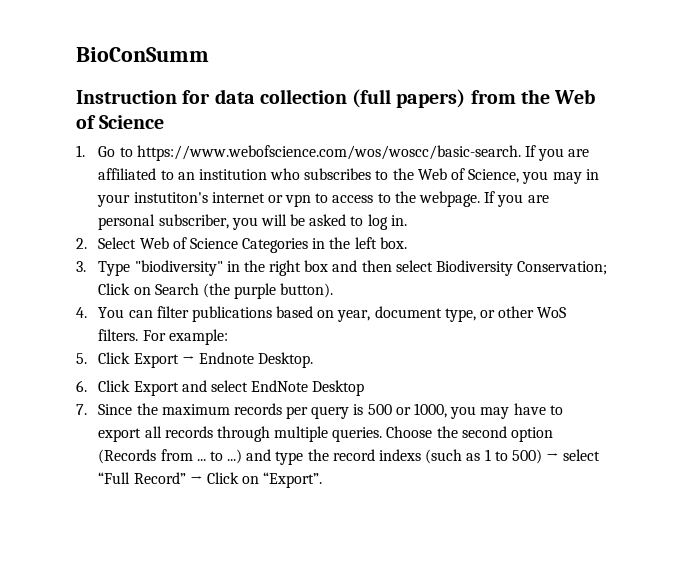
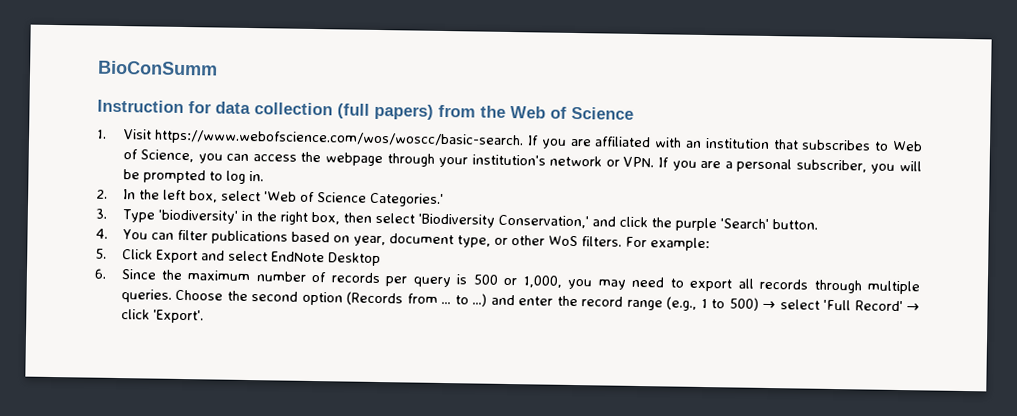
[98,146,133,157] Go to -> [123,129,152,140] Visit
[160,170,174,180] to -> [654,137,683,148] with
[270,168,301,180] who -> [772,139,799,150] that
[392,168,414,180] the -> (890, 146) none
[552,169,599,184] [97,191,549,207] may in your instutiton's internet or vpn to access to the webpage. If you are -> [226,151,733,171] can access the webpage through your institution's network or VPN. If you are a
[309,214,347,226] asked -> [142,169,206,184] prompted
[98,237,407,253] Select Web of Science Categories in the left box. -> [122,189,444,207] In the left box, select 'Web of Science Categories.'
[134,260,223,276] "biodiversity" -> [157,209,238,224] 'biodiversity'
[304,260,608,276] [98,283,334,299] box and then select Biodiversity Conservation; Click on Search (the purple button). -> [310,211,818,232] box, then select 'Biodiversity Conservation,' and click the purple 'Search' button.
[181,352,314,368] [76,380,179,396] → Endnote Desktop. // 6. Click Export -> (198, 256) none
[76,404,87,415] 7. -> [94,268,107,279] 6.
(230, 409) none -> [255,271,327,283] number of
[414,403,546,419] 1000, you may have -> [522,275,665,290] 1,000, you may need
[275,451,304,465] type -> [518,296,554,306] enter
[379,449,481,464] indexs (such as -> [626,296,698,311] range (e.g.,
[98,472,323,488] “Full Record” → Click on “Export”. -> [823,299,921,312] [120,309,204,324] 'Full Record' → click 'Export'.

